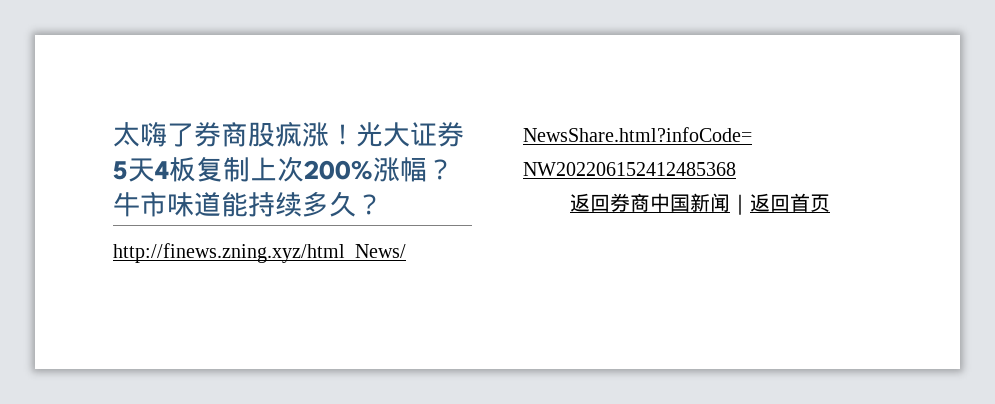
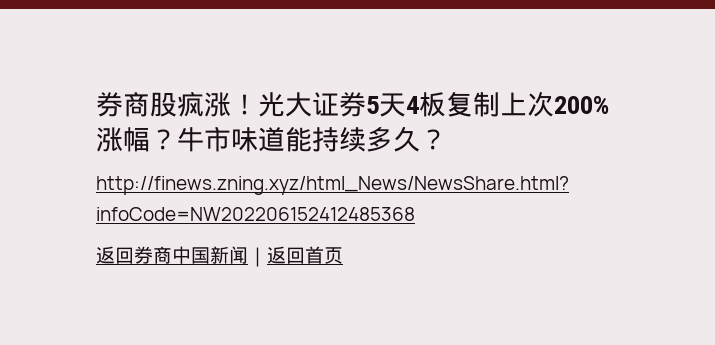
[113,122,194,147] 太嗨了 -> (96, 104) none

